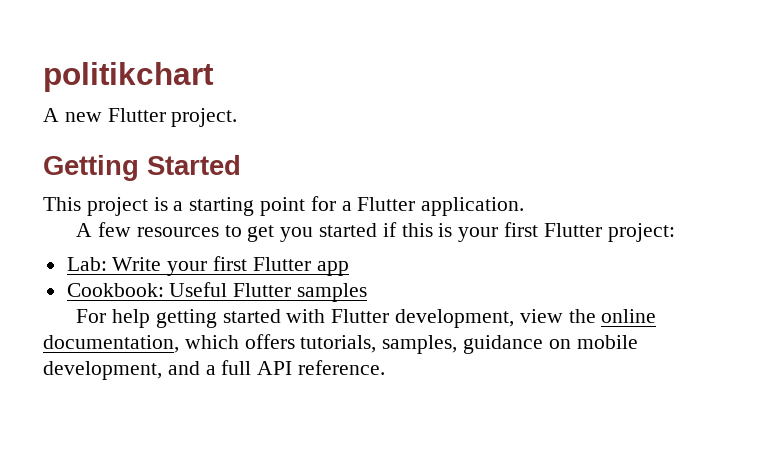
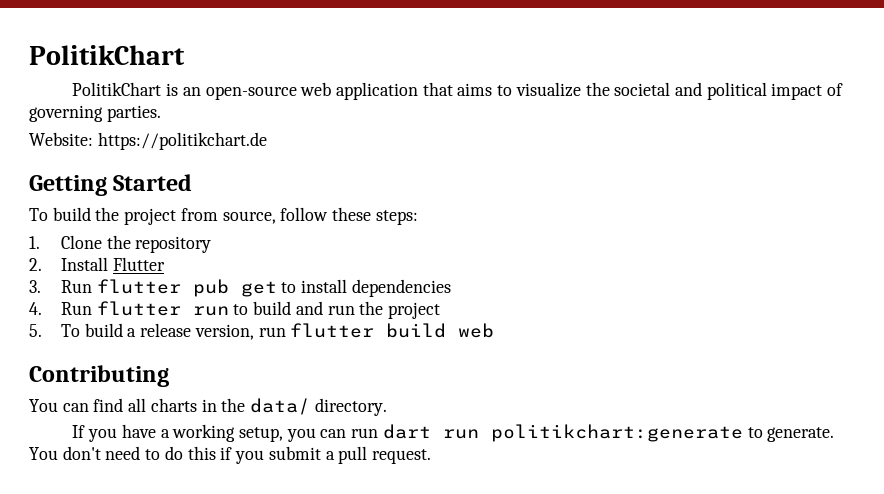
[43,62,214,92] [43,108,238,127] [43,155,241,181] [43,196,525,216] [76,222,675,242] [66,256,349,276] [66,282,368,302] [76,309,657,328] [43,334,638,354] [43,360,386,380] politikchart // A new Flutter project. // Getting Started // This project is a starting point for a Flutter application. // A few resources to get you started if this is your first Flutter project: // Lab: Write your first Flutter app // Cookbook: Useful Flutter samples // For help getting started with Flutter development, view the online documentation, which offers tutorials, samples, guidance on mobile development, and a full API reference. -> [29,45,185,65] [72,82,844,100] [29,105,161,122] [29,132,267,150] [29,174,193,196] [29,207,418,225] [29,235,212,253] [29,257,165,271] [29,279,451,297] [29,301,441,319] [29,323,495,340] [29,365,169,387] [29,398,387,416] [72,424,835,442] [29,446,431,464] PolitikChart // PolitikChart is an open-source web application that aims to visualize the societal and political impact of governing parties. // Website: https://politikchart.de // Getting Started // To build the project from source, follow these steps: // 1. Clone the repository // 2. Install Flutter // 3. Run flutter pub get to install dependencies // 4. Run flutter run to build and run the project // 5. To build a release version, run flutter build web // Contributing // You can find all charts in the data/ directory. // If you have a working setup, you can run dart run politikchart:generate to generate. You don't need to do this if you submit a pull request.

